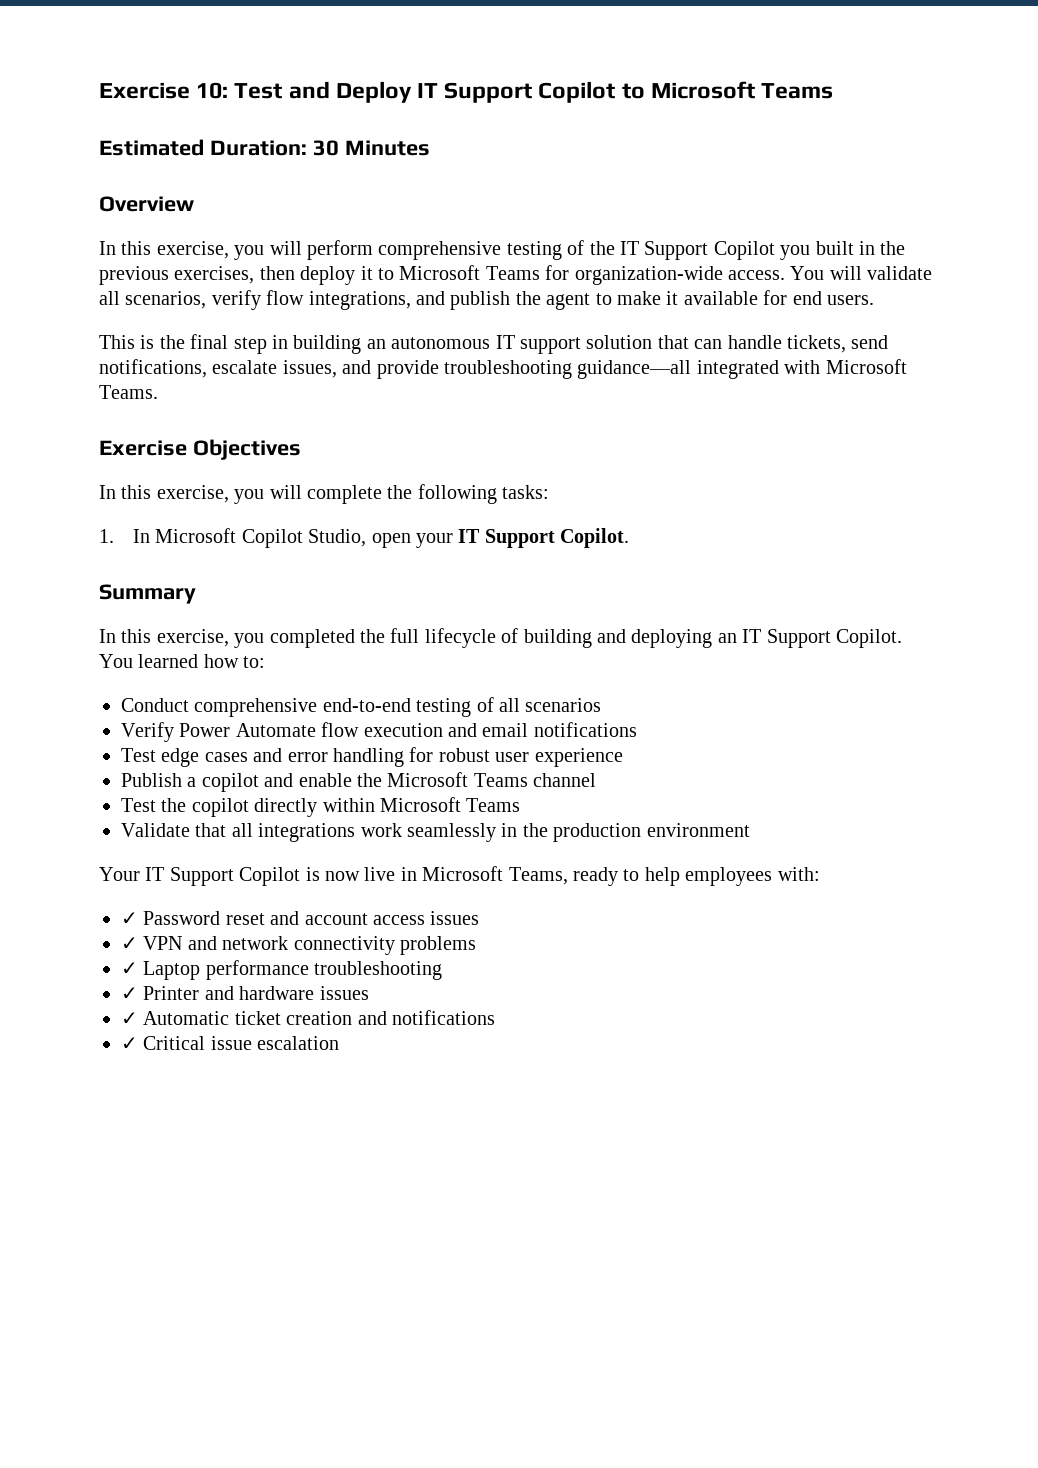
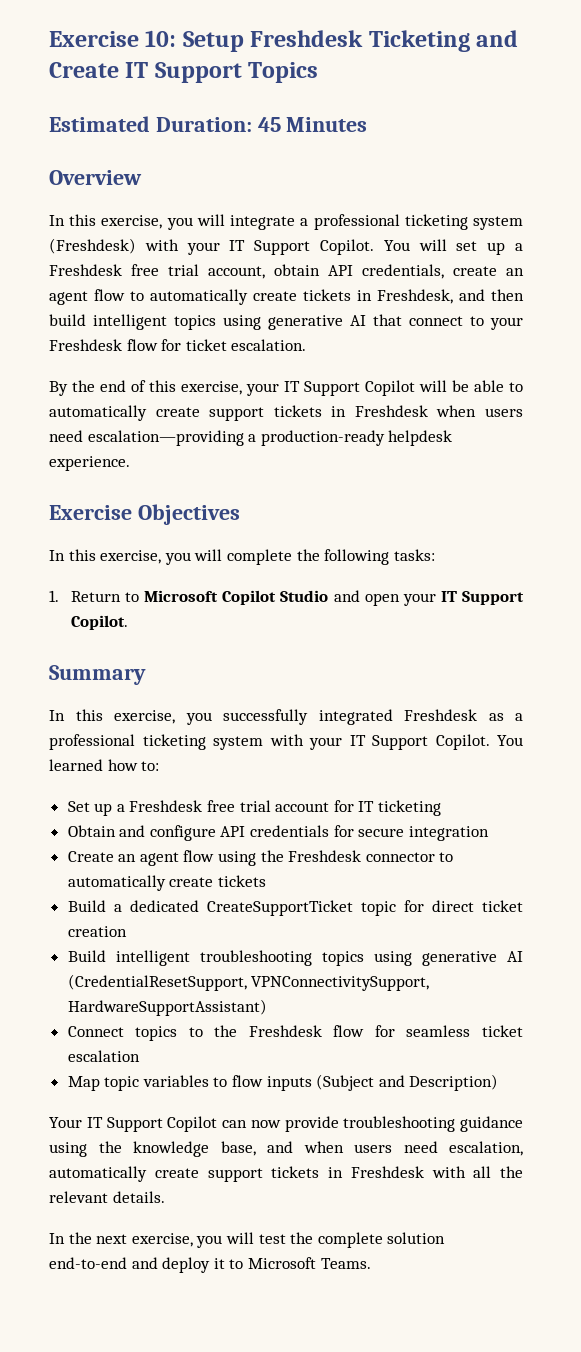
[234,81,834,103] Test and Deploy IT Support Copilot to Microsoft Teams -> [182,30,519,52] [49,62,319,83] Setup Freshdesk Ticketing and Create IT Support Topics
[312,140,339,156] 30 -> [257,117,281,132] 45
[307,240,906,260] [99,265,933,285] [99,290,874,310] [99,334,889,354] [99,359,907,379] [99,385,158,399] perform comprehensive testing of the IT Support Copilot you built in the previous exercises, then deploy it to Microsoft Teams for organization-wide access. You will validate all scenarios, verify flow integrations, and publish the agent to make it available for end users. // This is the final step in building an autonomous IT support solution that can handle tickets, send notifications, escalate issues, and provide troubleshooting guidance—all integrated with Microsoft Teams. -> [230,214,523,230] [49,238,524,255] [49,264,524,279] [49,289,524,305] [49,314,523,330] [49,339,307,351] [49,380,523,396] [49,405,523,421] [49,430,453,446] [49,456,130,471] integrate a professional ticketing system (Freshdesk) with your IT Support Copilot. You will set up a Freshdesk free trial account, obtain API credentials, create an agent flow to automatically create tickets in Freshdesk, and then build intelligent topics using generative AI that connect to your Freshdesk flow for ticket escalation. // By the end of this exercise, your IT Support Copilot will be able to automatically create support tickets in Freshdesk when users need escalation—providing a production-ready helpdesk experience.
[132,528,367,548] In Microsoft Copilot Studio, -> [70,590,360,605] Return to Microsoft Copilot Studio and
[269,628,737,648] completed the full lifecycle of building and deploying an -> [223,709,523,725] [49,734,342,750] successfully integrated Freshdesk as a professional ticketing system with your
[121,697,602,717] [121,722,637,742] [121,747,623,767] [121,772,597,792] [121,797,521,817] [121,823,750,842] [99,866,820,886] [121,911,480,925] [121,936,476,955] [121,960,443,980] [121,986,369,1000] [121,1010,495,1025] [121,1036,340,1050] Conduct comprehensive end-to-end testing of all scenarios // Verify Power Automate flow execution and email notifications // Test edge cases and error handling for robust user experience // Publish a copilot and enable the Microsoft Teams channel // Test the copilot directly within Microsoft Teams // Validate that all integrations work seamlessly in the production environment // Your IT Support Copilot is now live in Microsoft Teams, ready to help employees with: // ✓ Password reset and account access issues // ✓ VPN and network connectivity problems // ✓ Laptop performance troubleshooting // ✓ Printer and hardware issues // ✓ Automatic ticket creation and notifications // ✓ Critical issue escalation -> [67,800,442,816] [67,825,489,841] [67,850,454,866] [67,875,266,891] [67,900,523,916] [67,926,127,937] [67,950,523,966] [67,974,430,991] [67,999,267,1016] [67,1025,524,1041] [67,1050,140,1062] [67,1074,499,1091] [49,1116,523,1132] [49,1141,523,1157] [49,1166,523,1182] [49,1191,165,1203] [49,1232,446,1248] [49,1257,371,1273] Set up a Freshdesk free trial account for IT ticketing // Obtain and configure API credentials for secure integration // Create an agent flow using the Freshdesk connector to automatically create tickets // Build a dedicated CreateSupportTicket topic for direct ticket creation // Build intelligent troubleshooting topics using generative AI (CredentialResetSupport, VPNConnectivitySupport, HardwareSupportAssistant) // Connect topics to the Freshdesk flow for seamless ticket escalation // Map topic variables to flow inputs (Subject and Description) // Your IT Support Copilot can now provide troubleshooting guidance using the knowledge base, and when users need escalation, automatically create support tickets in Freshdesk with all the relevant details. // In the next exercise, you will test the complete solution end-to-end and deploy it to Microsoft Teams.

